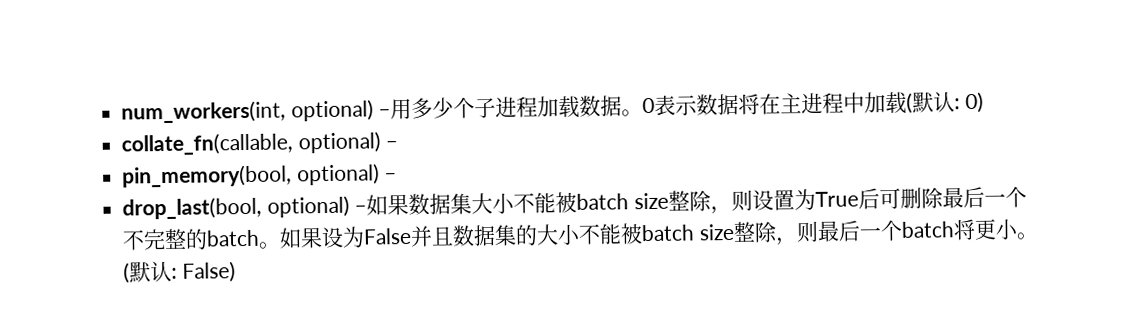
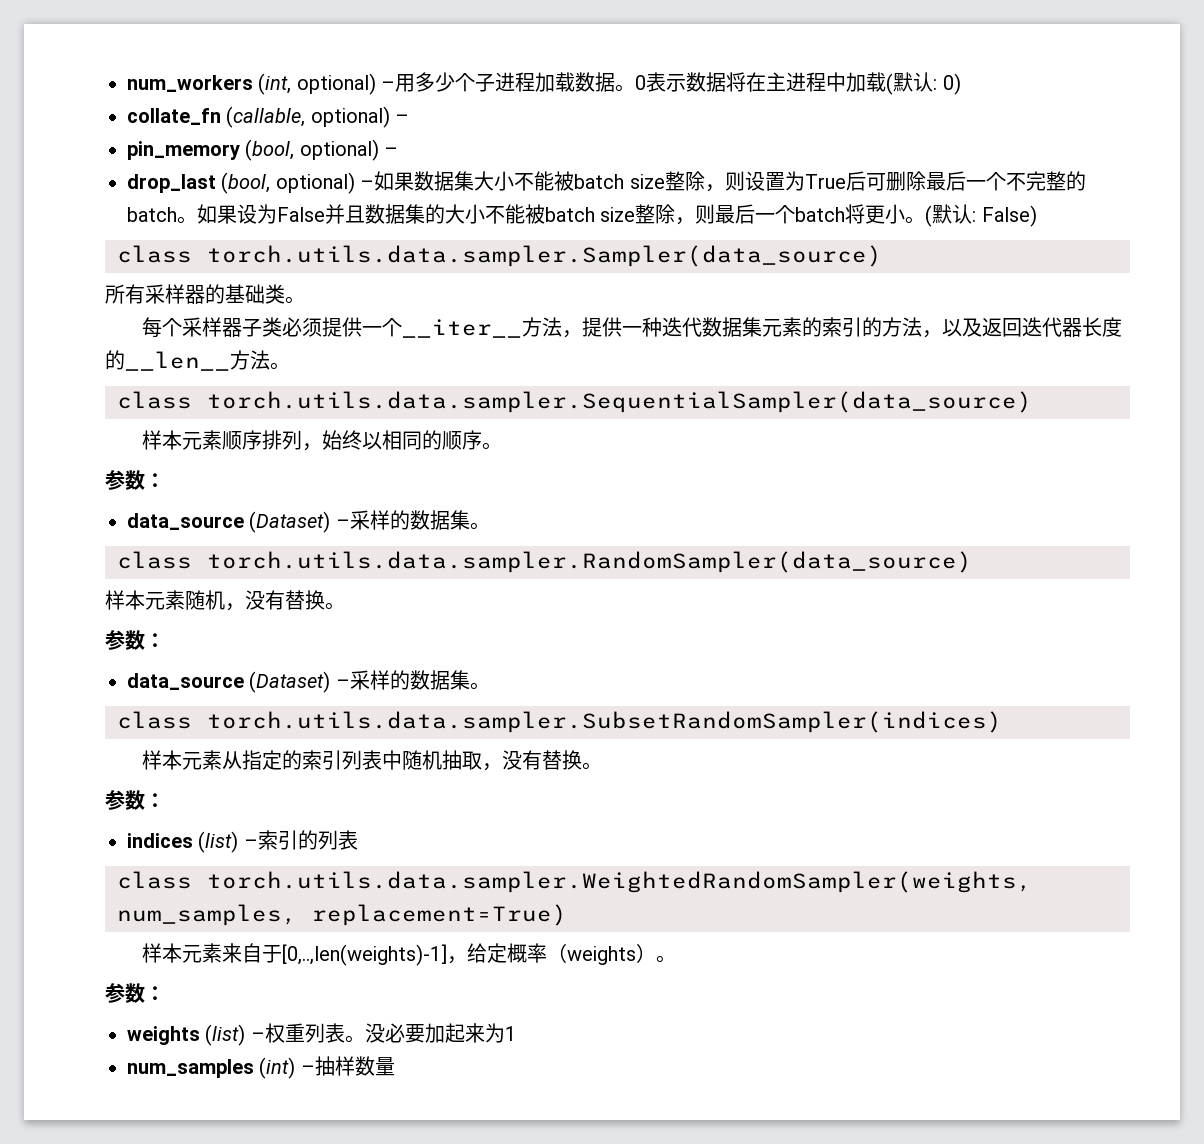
[121,100,287,124] num_workers(int, -> [127,73,292,95] num_workers (int,
[121,131,399,156] [122,163,398,188] [122,196,263,220] collate_fn(callable, optional) – // pin_memory(bool, optional) – // drop_last(bool, -> [127,106,410,128] [127,139,399,161] [127,172,271,194] collate_fn (callable, optional) – // pin_memory (bool, optional) – // drop_last (bool,
(236, 272) none -> [117,245,882,267] [105,284,305,304] [142,317,1123,338] [105,350,290,371] [117,391,1032,413] [142,430,503,451] [105,470,165,490] [127,510,490,533] [117,551,972,573] [105,590,345,611] [105,630,165,650] [127,670,490,693] [117,711,1002,733] [142,750,603,771] [105,790,165,810] [127,830,358,853] [117,871,1032,893] [117,904,567,926] [142,943,677,966] [105,983,165,1003] [127,1023,516,1046] [127,1056,395,1079] // class torch.utils.data.sampler.Sampler(data_source) // 所有采样器的基础类。 // 每个采样器子类必须提供一个__iter__方法，提供一种迭代数据集元素的索引的方法，以及返回迭代器长度的__len__方法。 // class torch.utils.data.sampler.SequentialSampler(data_source) // 样本元素顺序排列，始终以相同的顺序。 // 参数： // data_source (Dataset) –采样的数据集。 // class torch.utils.data.sampler.RandomSampler(data_source) // 样本元素随机，没有替换。 // 参数： // data_source (Dataset) –采样的数据集。 // class torch.utils.data.sampler.SubsetRandomSampler(indices) // 样本元素从指定的索引列表中随机抽取，没有替换。 // 参数： // indices (list) –索引的列表 // class torch.utils.data.sampler.WeightedRandomSampler(weights, num_samples, replacement=True) // 样本元素来自于[0,..,len(weights)-1]，给定概率（weights）。 // 参数： // weights (list) –权重列表。没必要加起来为1 // num_samples (int) –抽样数量

